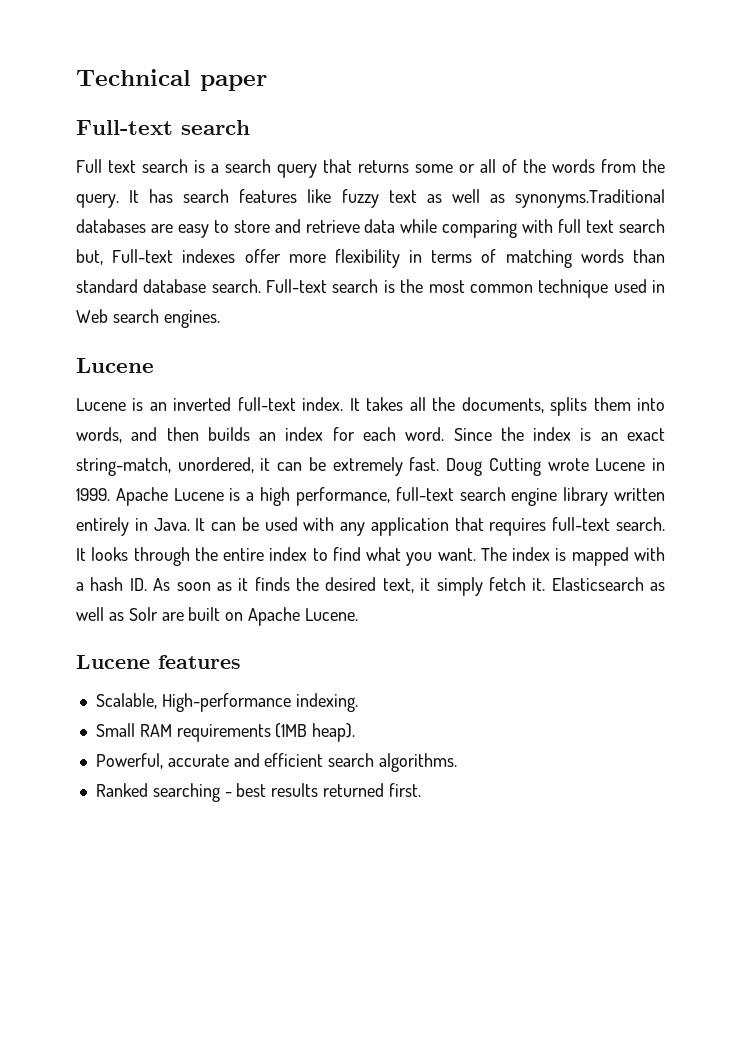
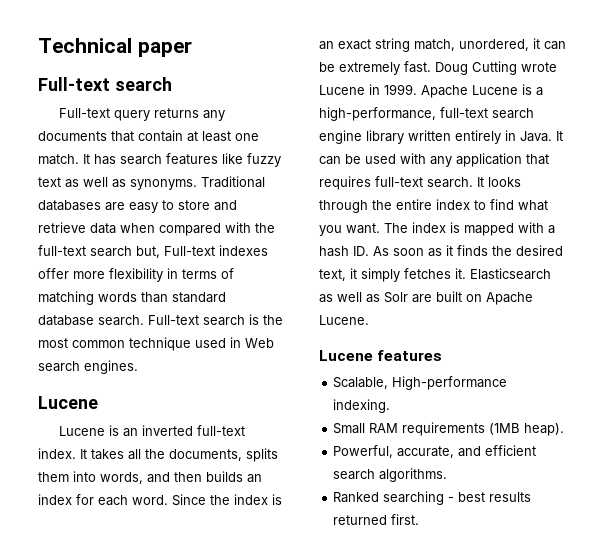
[76,159,665,178] [76,194,119,208] Full text search is a search query that returns some or all of the words from the query. -> [59,108,226,121] [38,130,259,142] [38,154,79,165] Full-text query returns any documents that contain at least one match.
[515,189,666,208] synonyms.Traditional -> [130,176,265,190] synonyms. Traditional
[400,219,615,238] while comparing with full text -> [120,222,275,236] [38,245,86,256] when compared with the full-text
[76,457,171,476] string-match, -> [375,38,455,52] string match,
[260,487,390,506] high performance, -> [319,107,436,121] high-performance,
[488,577,526,591] fetch -> [404,268,451,279] fetches
[167,754,229,767] accurate -> [397,446,455,458] accurate,

